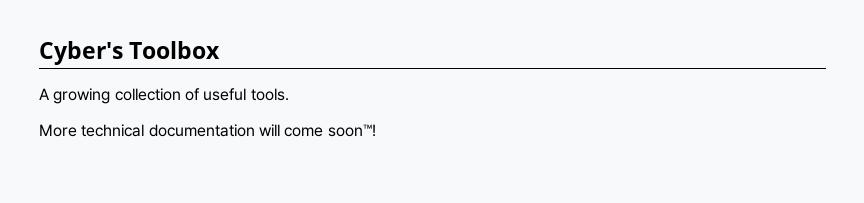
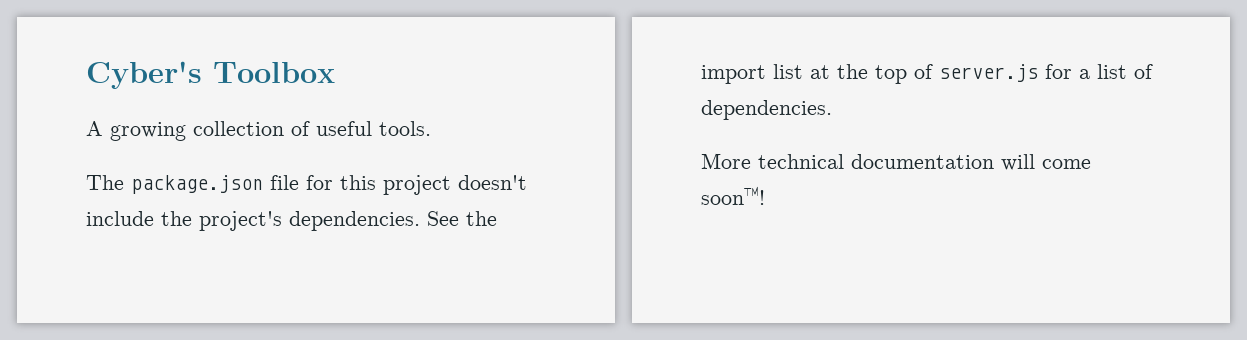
(289, 94) none -> [86,175,527,195] [86,211,497,231] [701,64,1153,84] [701,100,832,120] // The package.json file for this project doesn't include the project's dependencies. See the import list at the top of server.js for a list of dependencies.

